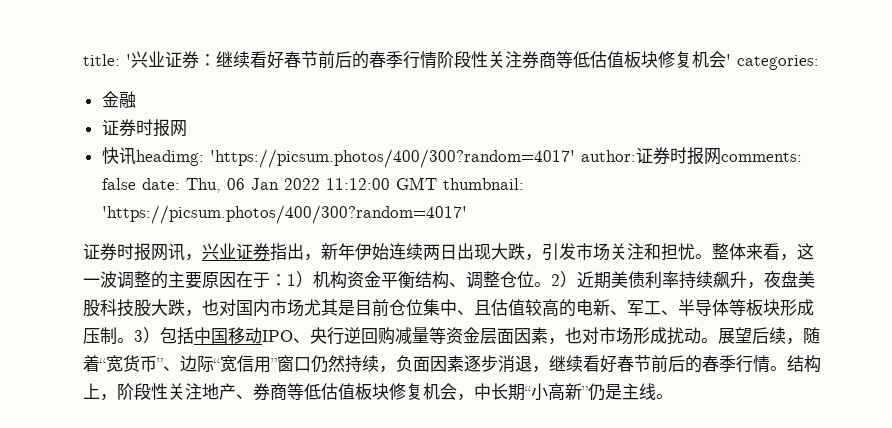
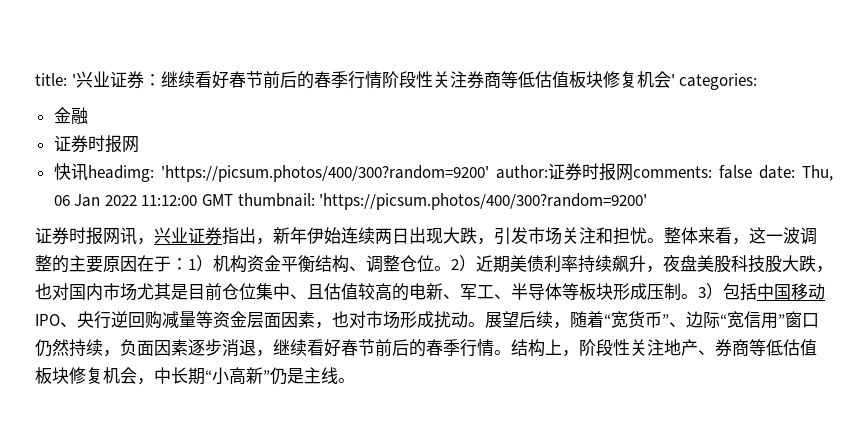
[209,149,575,168] 'https://picsum.photos/400/300?random=4017' -> [160,165,489,182] 'https://picsum.photos/400/300?random=9200'
[101,205,467,224] 'https://picsum.photos/400/300?random=4017' -> [319,193,648,210] 'https://picsum.photos/400/300?random=9200'

